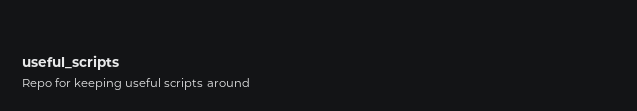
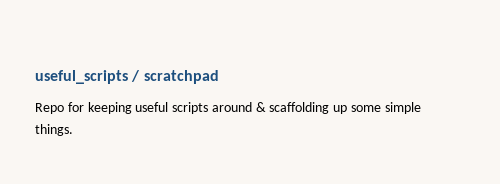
(119, 62) none -> [131,70,219,84] / scratchpad
(250, 82) none -> [255,102,421,114] [35,124,73,136] & scaffolding up some simple things.

